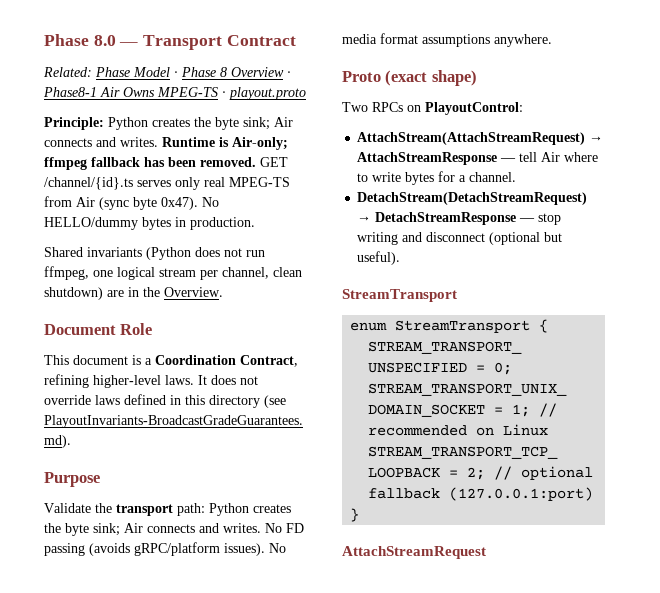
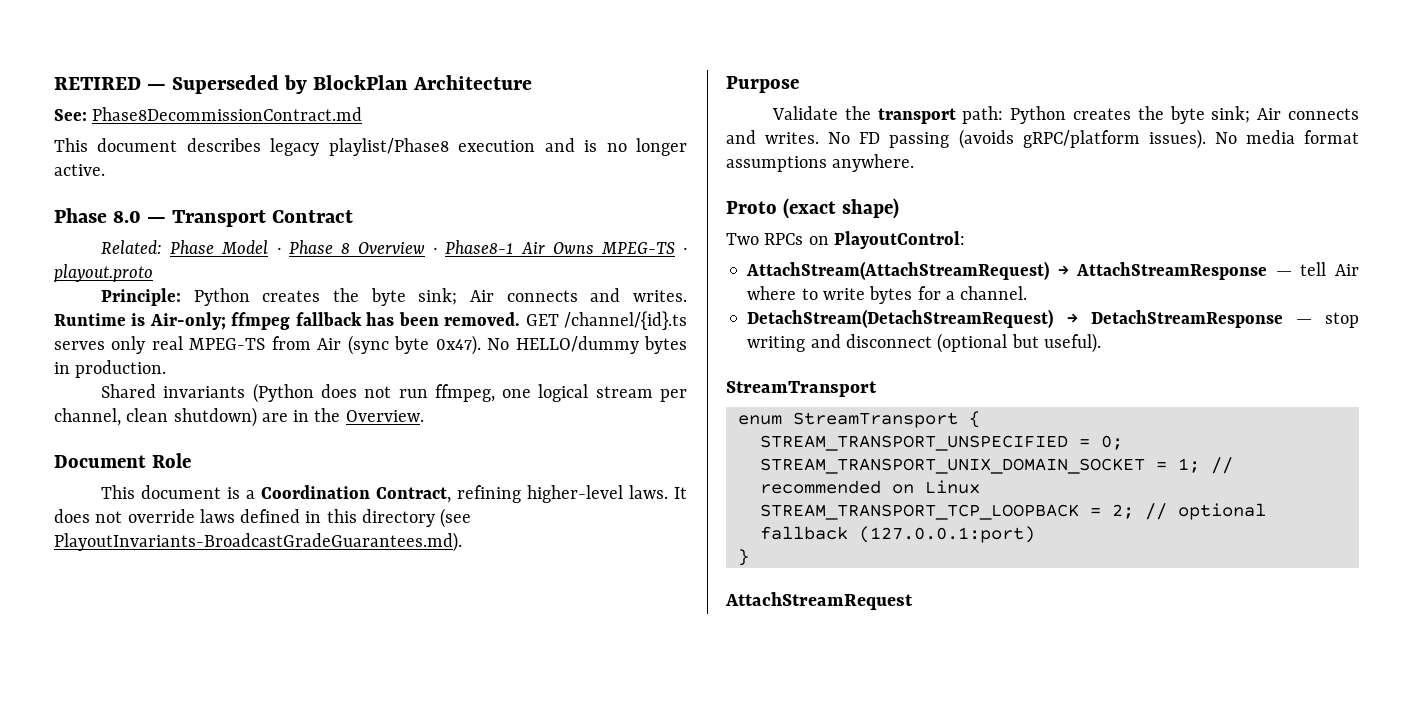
(44, 40) none -> [54,75,533,94] [54,107,363,121] [54,138,688,156] [54,164,105,176] RETIRED — Superseded by BlockPlan Architecture // See: Phase8DecommissionContract.md // This document describes legacy playlist/Phase8 execution and is no longer active. //

